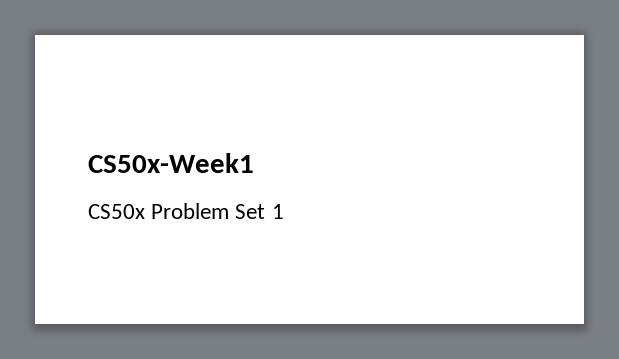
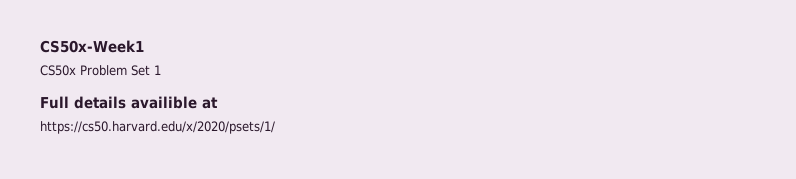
(284, 211) none -> [40,96,218,109] [40,121,275,134] // Full details availible at // https://cs50.harvard.edu/x/2020/psets/1/

